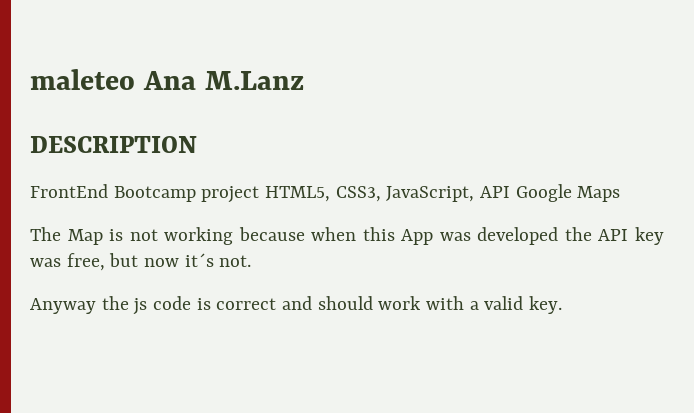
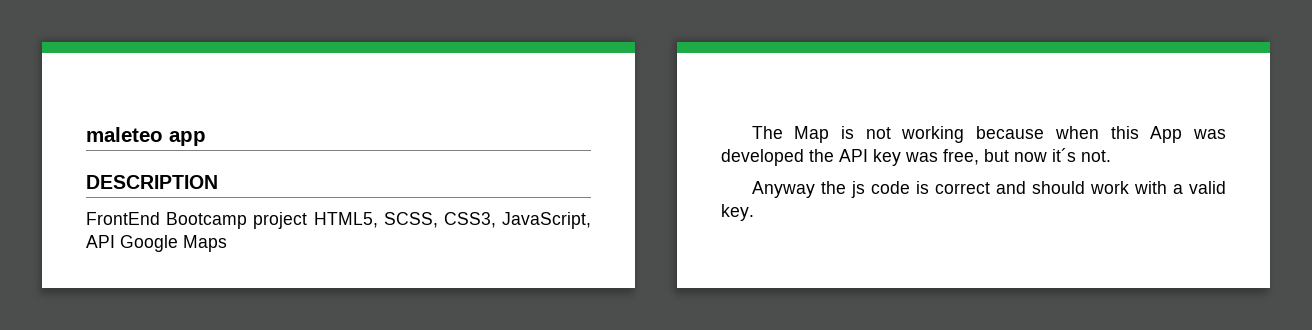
[142,71,304,90] Ana M.Lanz -> [169,131,206,146] app
(331, 194) none -> [383,212,438,228] SCSS,

